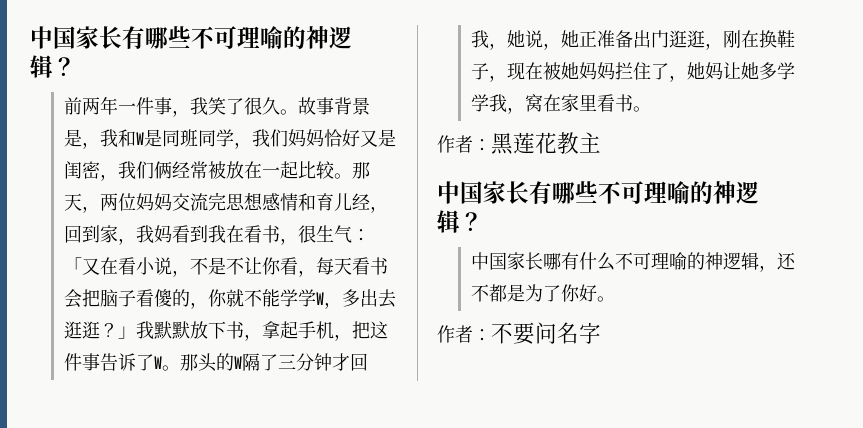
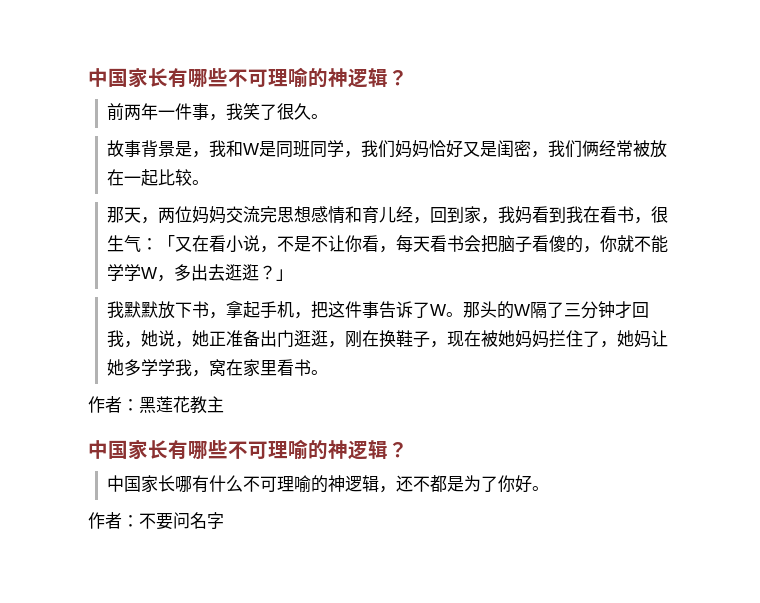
(298, 112) none -> (329, 116) //
(352, 176) none -> (210, 182) //
(136, 332) none -> (294, 275) //

